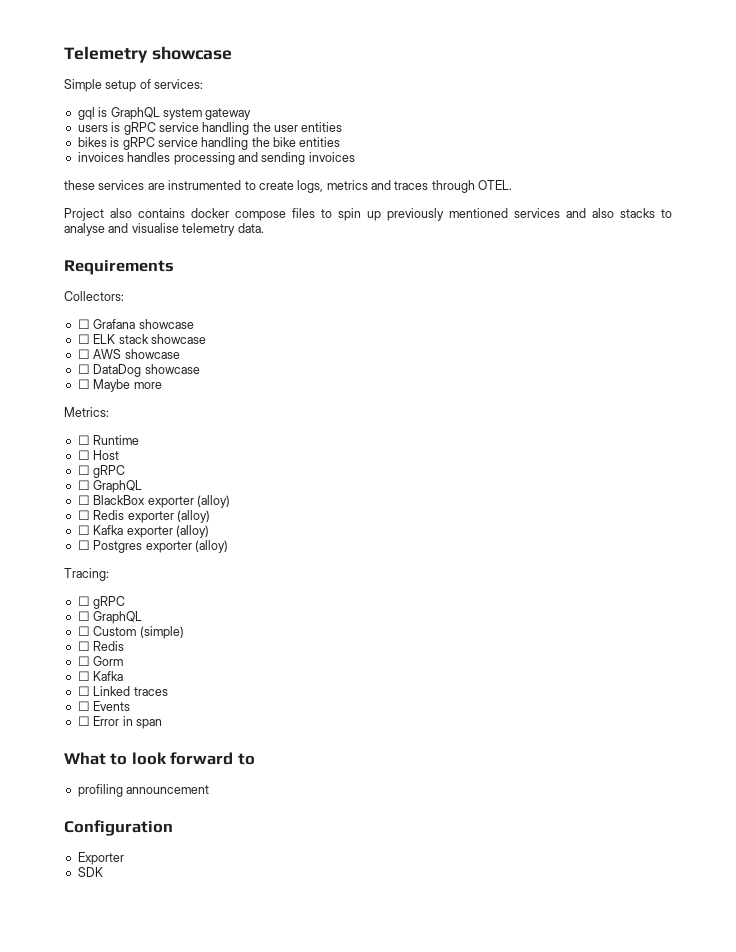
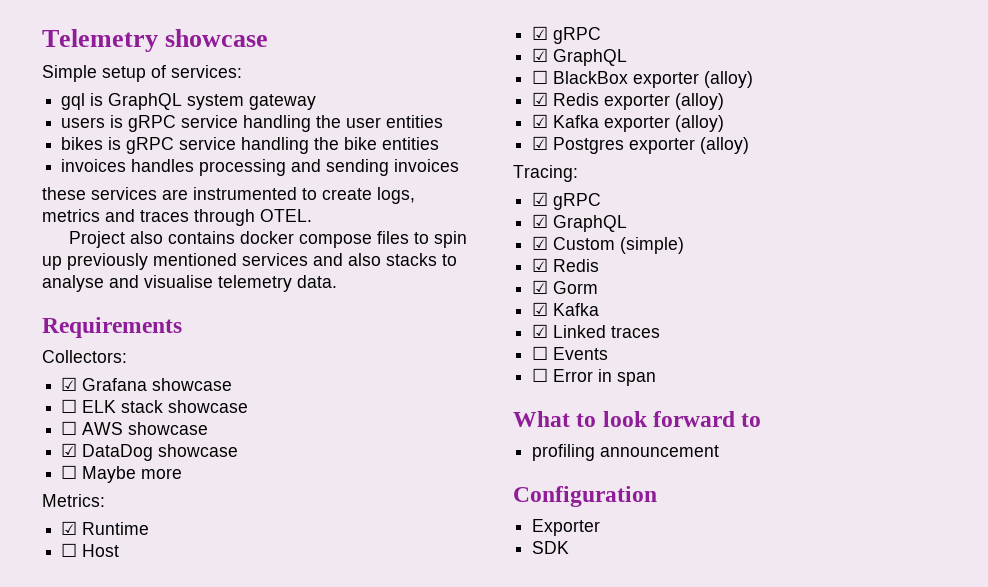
[77,319,90,329] ☐ -> [61,377,78,391] ☑
[77,364,90,374] ☐ -> [61,443,78,457] ☑
[77,435,90,445] ☐ -> [61,521,78,535] ☑
[77,465,126,478] [77,480,90,490] ☐ gRPC // ☐ -> [532,26,602,44] [532,48,549,62] ☑ gRPC // ☑
[77,510,90,520] ☐ -> [532,92,549,106] ☑
[77,525,90,535] ☐ -> [532,114,549,128] ☑
[77,540,90,550] ☐ -> [532,136,549,150] ☑
[77,596,126,609] [77,611,143,624] [77,626,90,636] ☐ gRPC // ☐ GraphQL // ☐ -> [532,192,602,210] [532,214,628,232] [532,236,549,250] ☑ gRPC // ☑ GraphQL // ☑
[77,641,90,651] ☐ -> [532,258,549,272] ☑
[77,656,90,666] ☐ -> [532,280,549,294] ☑
[77,671,90,681] ☐ -> [532,302,549,316] ☑
[77,686,90,696] ☐ -> [532,324,549,338] ☑

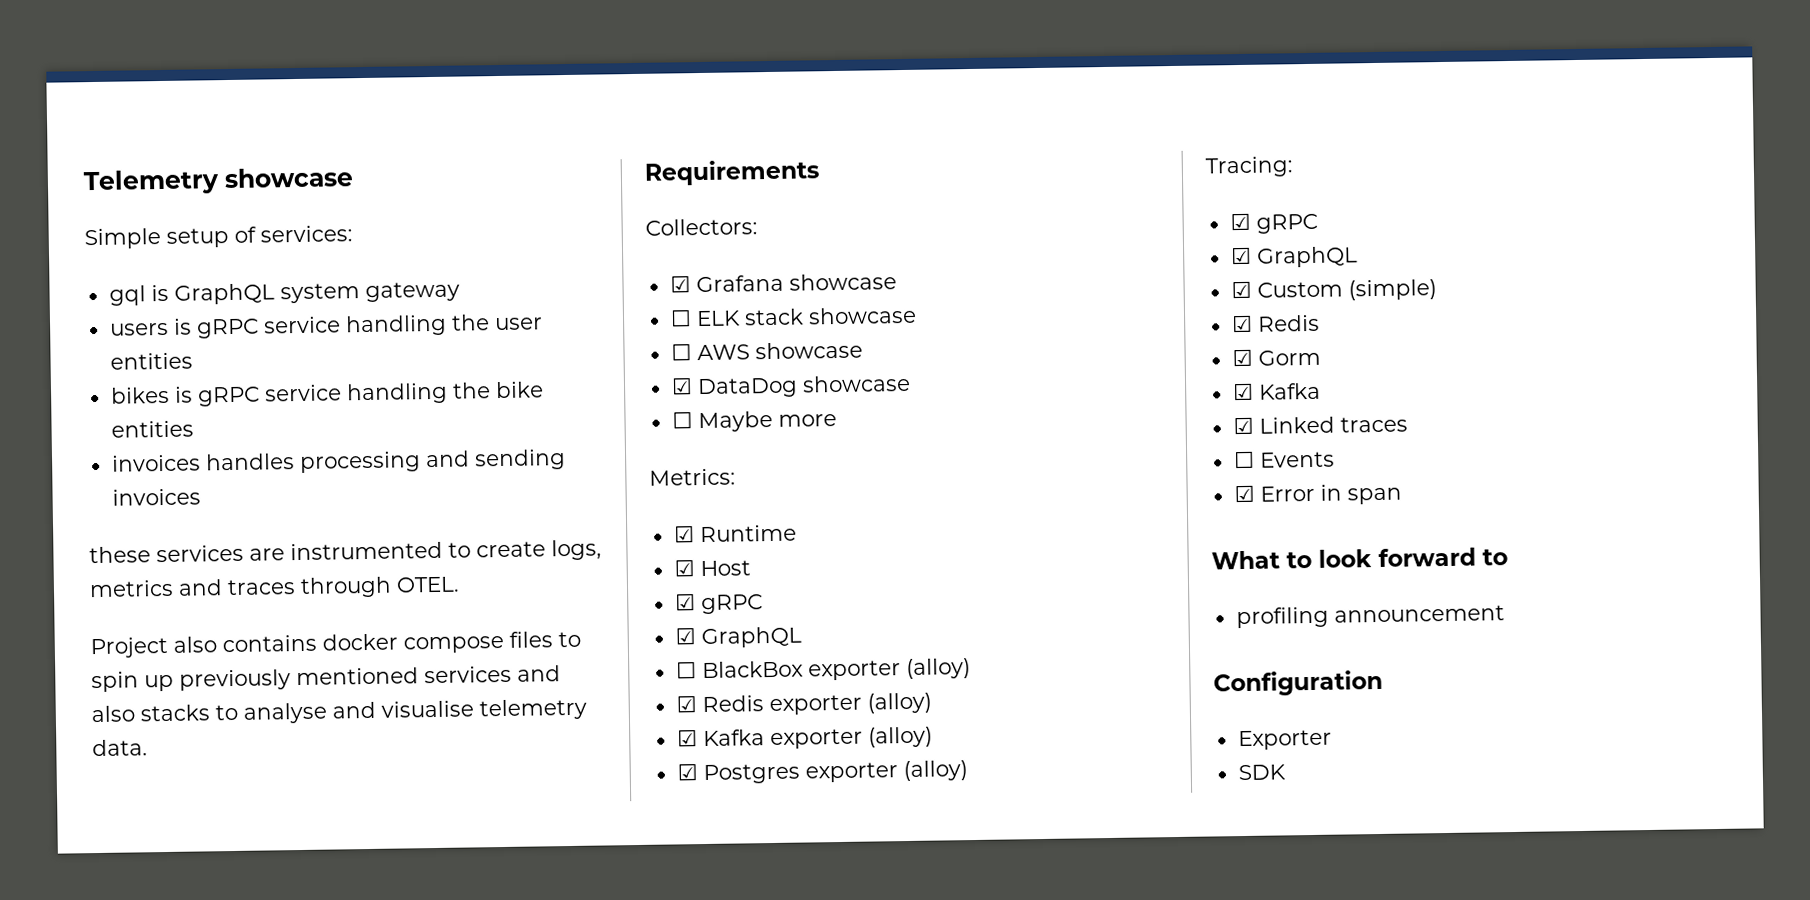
[61,543,78,557] ☐ -> [673,559,695,577] ☑
[532,368,549,382] ☐ -> [1233,484,1255,503] ☑

